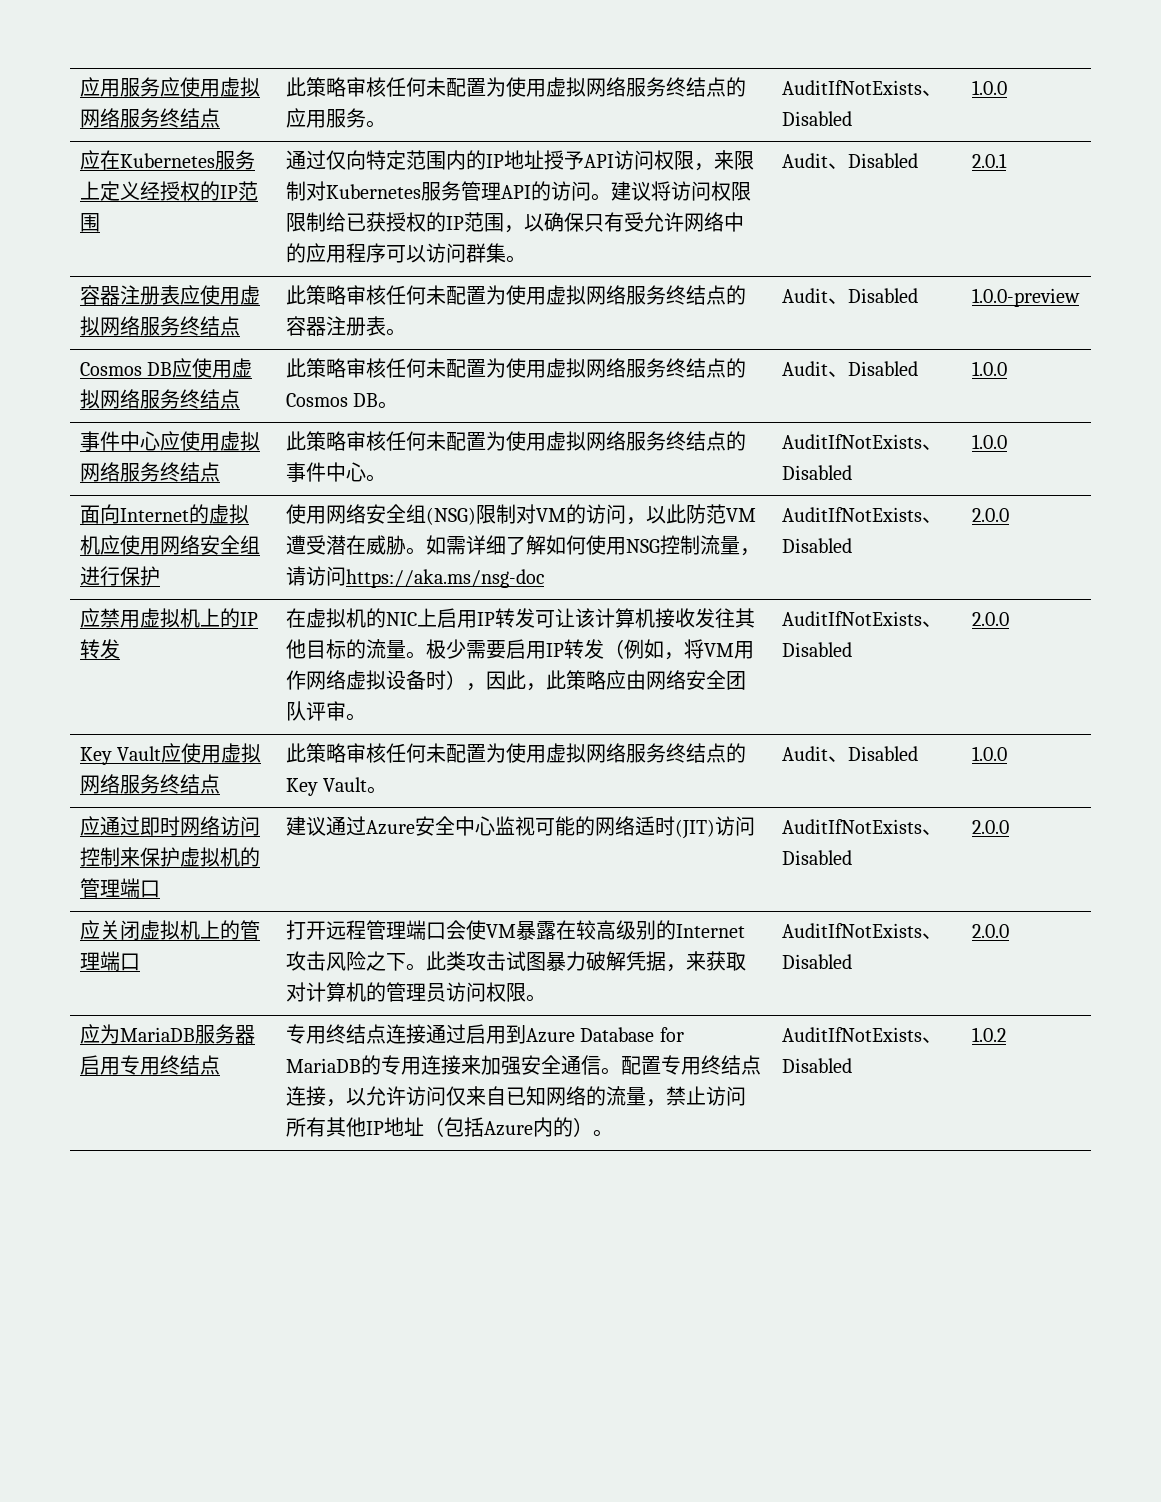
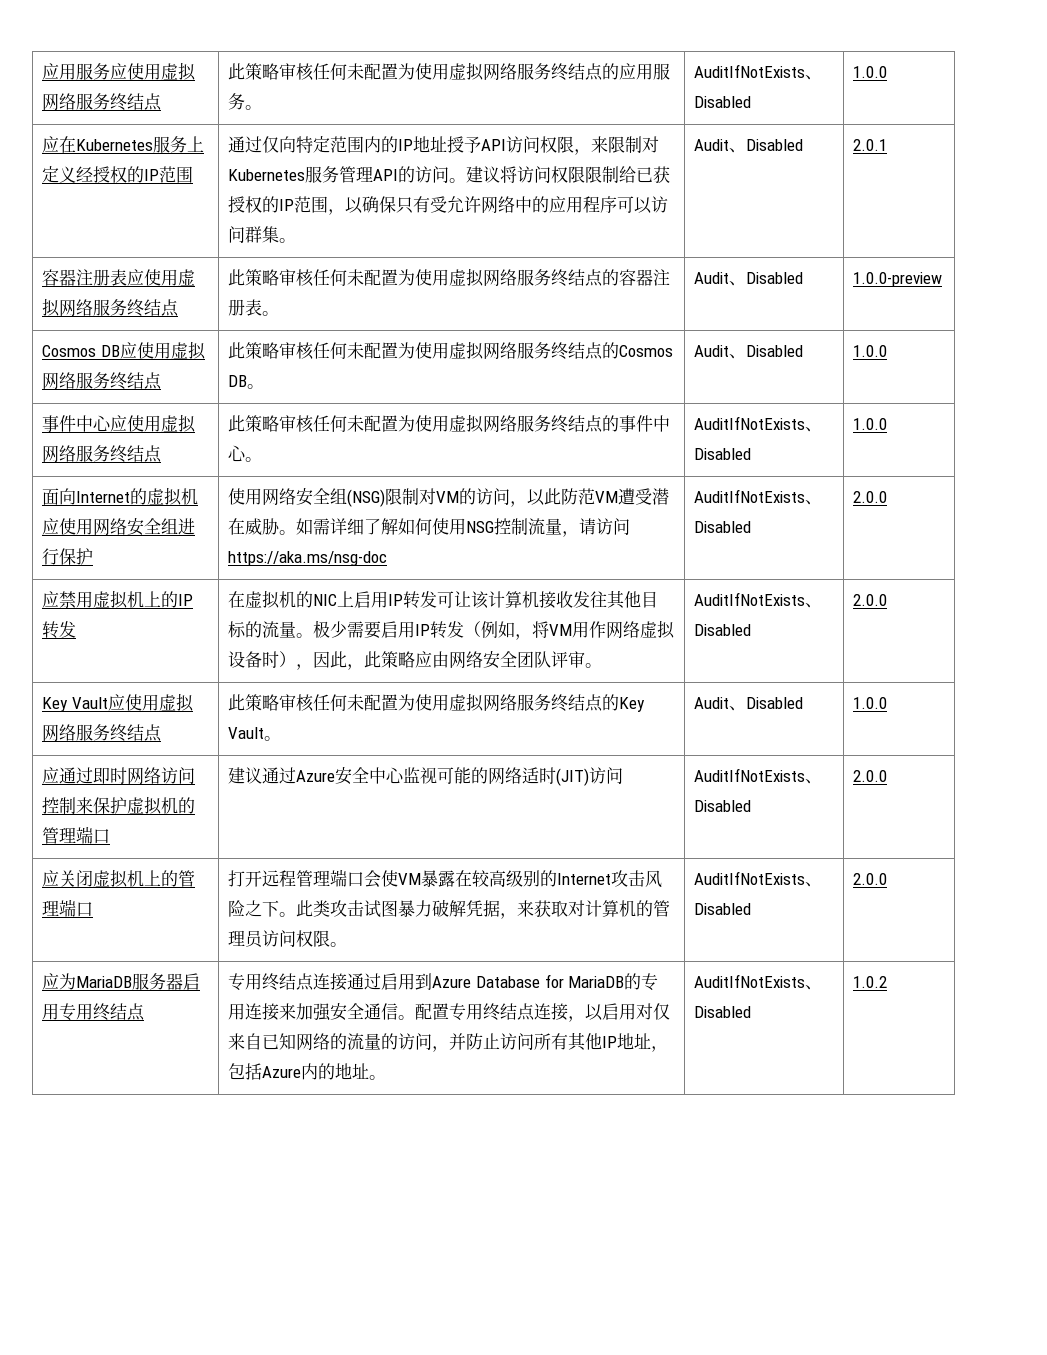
[365,1086,446,1106] 允许访问 -> [602,1003,654,1020] 启用对
[645,1086,686,1107] ，禁 -> [381,1033,484,1052] 的访问，并防
[423,1117,444,1137] （ -> [651,1046,669,1052] ，
[572,1117,593,1137] ） -> [335,1063,370,1080] 地址

